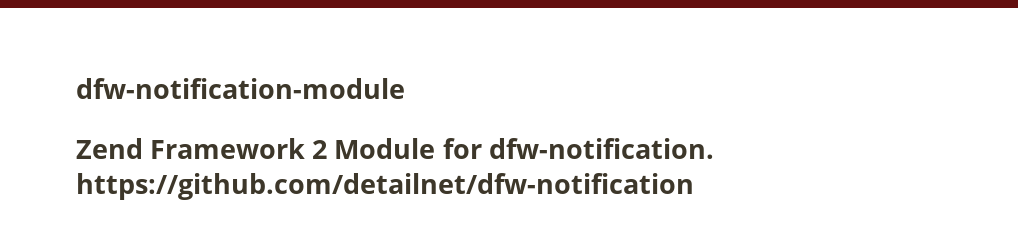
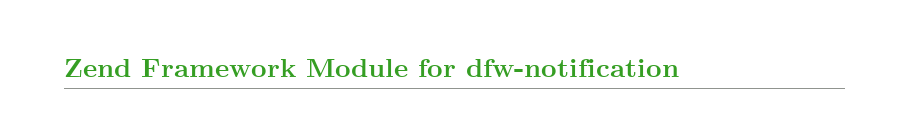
[76,78,405,99] dfw-notification-module // -> (64, 68) none
[312,140,328,159] 2 -> (296, 68) none
[488,138,714,159] [76,173,694,200] dfw-notification. https://github.com/detailnet/dfw-notification -> [466,59,679,77] dfw-notification

